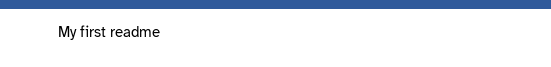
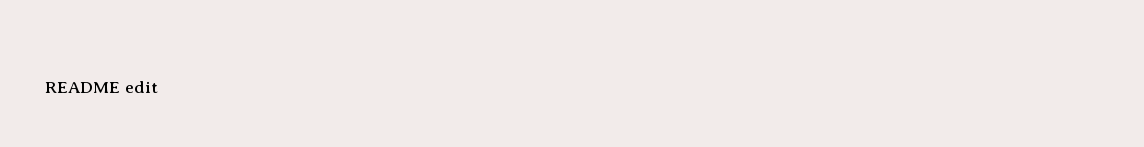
[58,25,160,40] My first readme -> [45,81,158,93] README edit

